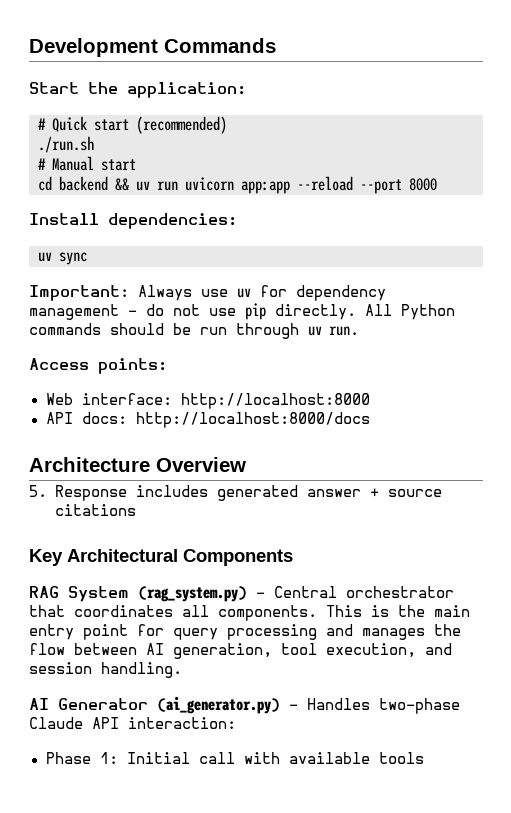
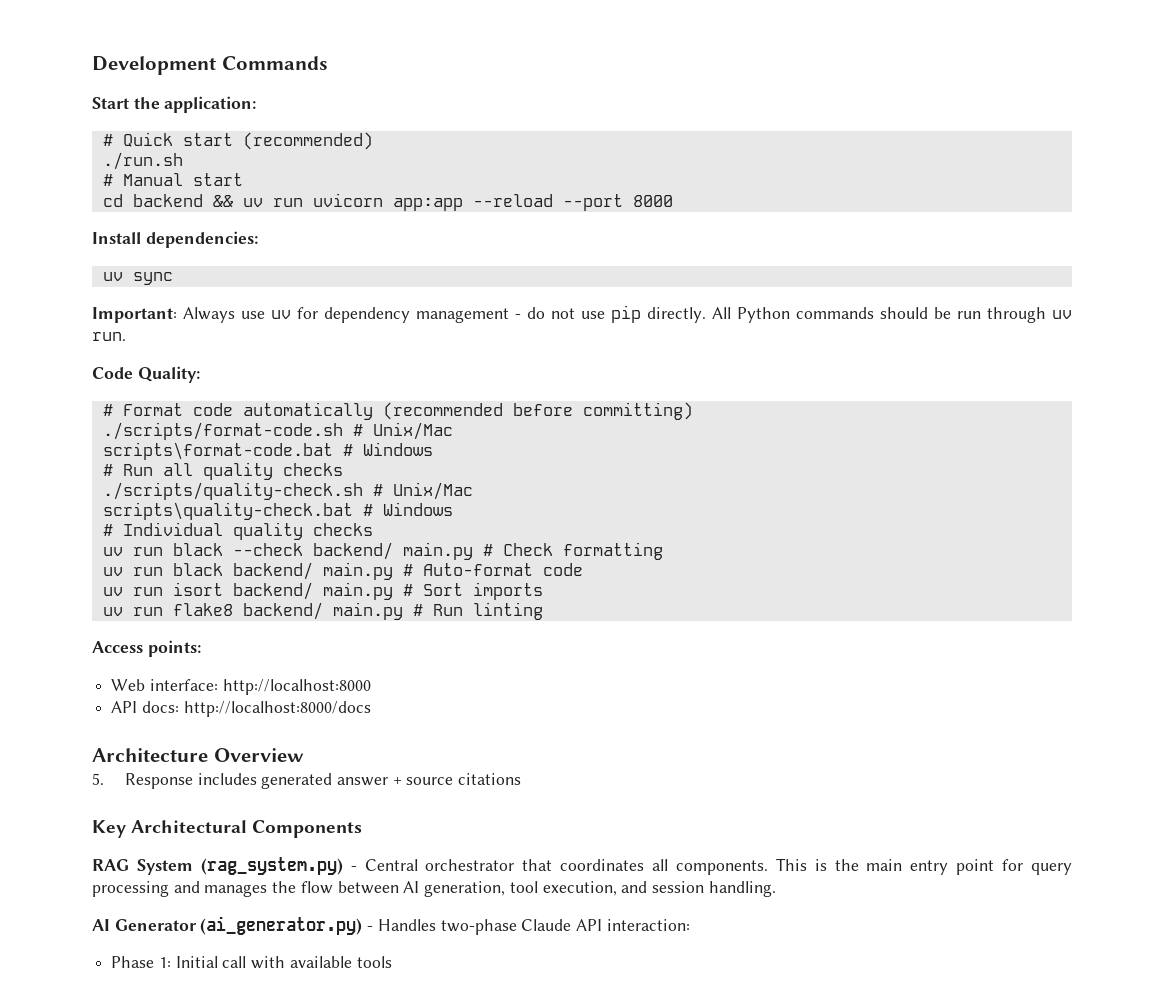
(359, 331) none -> [92,366,200,383] [102,402,693,420] [102,422,453,440] [102,442,433,460] [102,462,343,480] [102,482,473,500] [102,502,453,520] [102,522,373,540] [102,542,663,560] [102,562,583,580] [102,582,543,600] [102,602,543,620] // Code Quality: // # Format code automatically (recommended before committing) // ./scripts/format-code.sh # Unix/Mac // scripts\format-code.bat # Windows // # Run all quality checks // ./scripts/quality-check.sh # Unix/Mac // scripts\quality-check.bat # Windows // # Individual quality checks // uv run black --check backend/ main.py # Check formatting // uv run black backend/ main.py # Auto-format code // uv run isort backend/ main.py # Sort imports // uv run flake8 backend/ main.py # Run linting

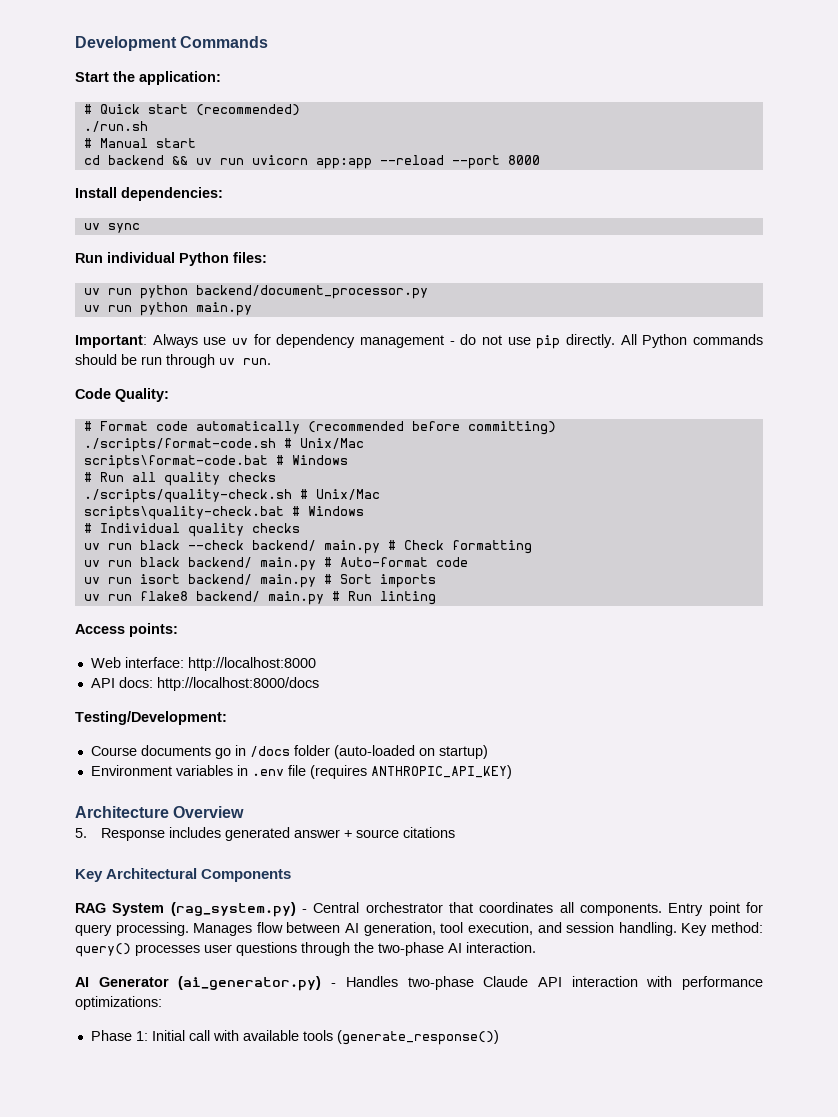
(173, 278) none -> [75,252,267,266] [83,285,428,299] [83,302,252,316] // Run individual Python files: // uv run python backend/document_processor.py // uv run python main.py
(371, 709) none -> [75,711,227,725] [90,745,488,759] [90,765,512,779] // Testing/Development: // Course documents go in /docs folder (auto-loaded on startup) // Environment variables in .env file (requires ANTHROPIC_API_KEY)
[775,858,1072,875] [92,881,297,897] This is the main entry point for query processing and manages the -> [668,902,764,916] [75,922,253,936] Entry point for query processing. Manages
(776, 889) none -> [681,922,764,936] [75,942,536,957] Key method: query() processes user questions through the two-phase AI interaction.
[606,919,690,931] interaction: -> [571,976,763,990] [75,996,162,1010] interaction with performance optimizations:
(392, 962) none -> [336,1030,499,1045] (generate_response())

